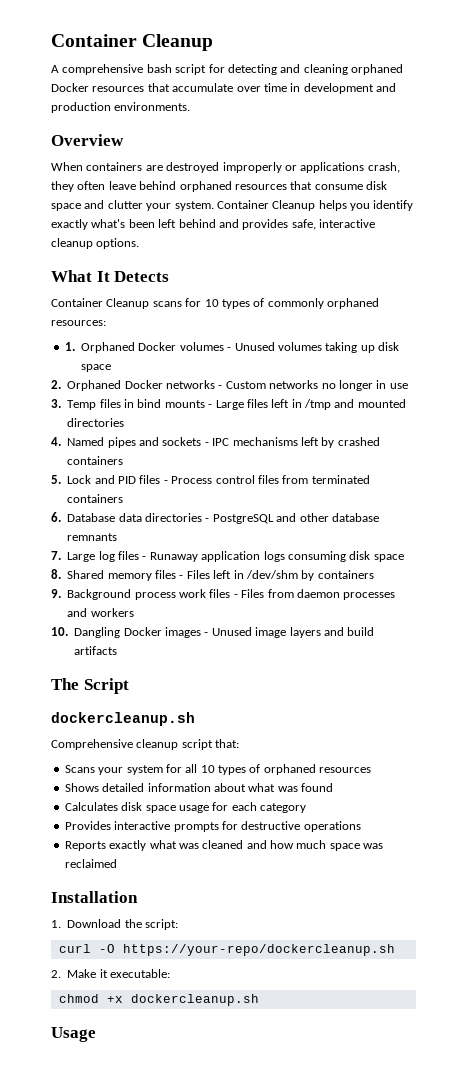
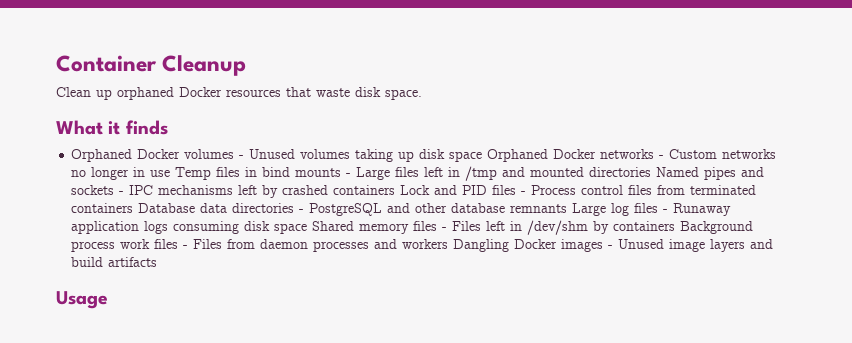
[51,64,403,75] [51,83,396,94] [51,102,191,113] [51,134,124,146] [51,162,400,173] [51,181,387,192] [51,200,414,211] [51,219,375,230] [51,238,140,249] [51,270,170,282] [51,298,379,309] [51,320,106,326] [64,342,75,351] A comprehensive bash script for detecting and cleaning orphaned Docker resources that accumulate over time in development and production environments. // Overview // When containers are destroyed improperly or applications crash, they often leave behind orphaned resources that consume disk space and clutter your system. Container Cleanup helps you identify exactly what's been left behind and provides safe, interactive cleanup options. // What It Detects // Container Cleanup scans for 10 types of commonly orphaned resources: // 1. -> [56,87,422,100] [56,120,168,135] Clean up orphaned Docker resources that waste disk space. // What it finds //
[51,380,61,389] // 2. -> (483, 156) none
[51,399,61,408] // 3. -> (171, 173) none
[51,437,61,446] // 4. -> (652, 172) none
[51,475,61,484] // 5. -> (396, 190) none
[51,512,61,522] // 6. -> (134, 208) none
[51,551,61,560] // 7. -> (568, 208) none
[51,569,61,579] // 8. -> (308, 228) none
[51,589,61,598] // 9. -> (676, 226) none
[51,627,68,636] // 10. -> (449, 244) none
[51,678,129,694] [51,712,195,726] [51,739,240,750] [64,764,372,775] [64,783,333,792] [64,802,306,813] [64,821,361,832] [64,840,384,851] [64,859,117,868] [51,891,138,903] [51,919,178,930] [58,944,395,956] [51,969,170,978] [58,994,259,1006] // The Script // dockercleanup.sh // Comprehensive cleanup script that: // Scans your system for all 10 types of orphaned resources // Shows detailed information about what was found // Calculates disk space usage for each category // Provides interactive prompts for destructive operations // Reports exactly what was cleaned and how much space was reclaimed // Installation // 1. Download the script: // curl -O https://your-repo/dockercleanup.sh // 2. Make it executable: // chmod +x dockercleanup.sh -> (158, 262) none

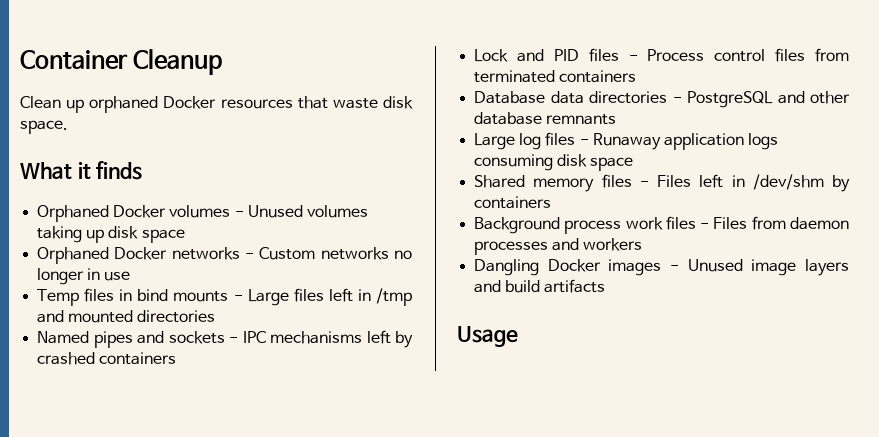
(483, 156) none -> (185, 236) //
(171, 173) none -> (131, 276) //
(652, 172) none -> (216, 316) //
(396, 190) none -> (177, 358) //
(134, 208) none -> (637, 76) //
(568, 208) none -> (617, 119) //
(308, 228) none -> (634, 164) //
(676, 226) none -> (552, 202) //
(449, 244) none -> (643, 244) //

